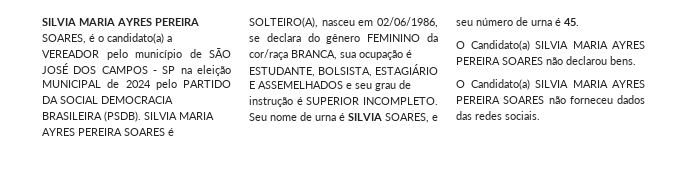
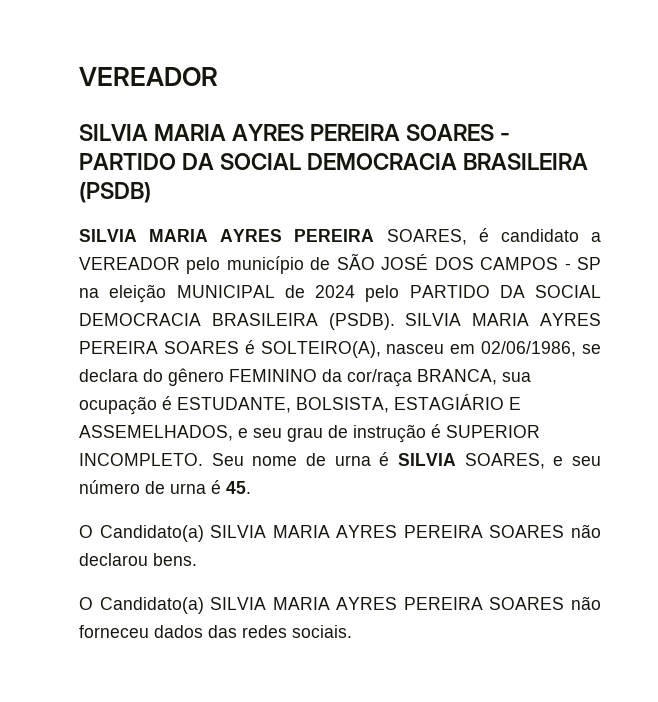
(42, 22) none -> [79,67,218,86] [79,124,511,141] [79,153,589,170] [79,182,151,203] VEREADOR // SILVIA MARIA AYRES PEREIRA SOARES - PARTIDO DA SOCIAL DEMOCRACIA BRASILEIRA (PSDB) //
[98,33,164,44] o candidato(a) -> [500,229,579,242] candidato
[258,81,343,89] ASSEMELHADOS -> [79,425,233,441] ASSEMELHADOS,

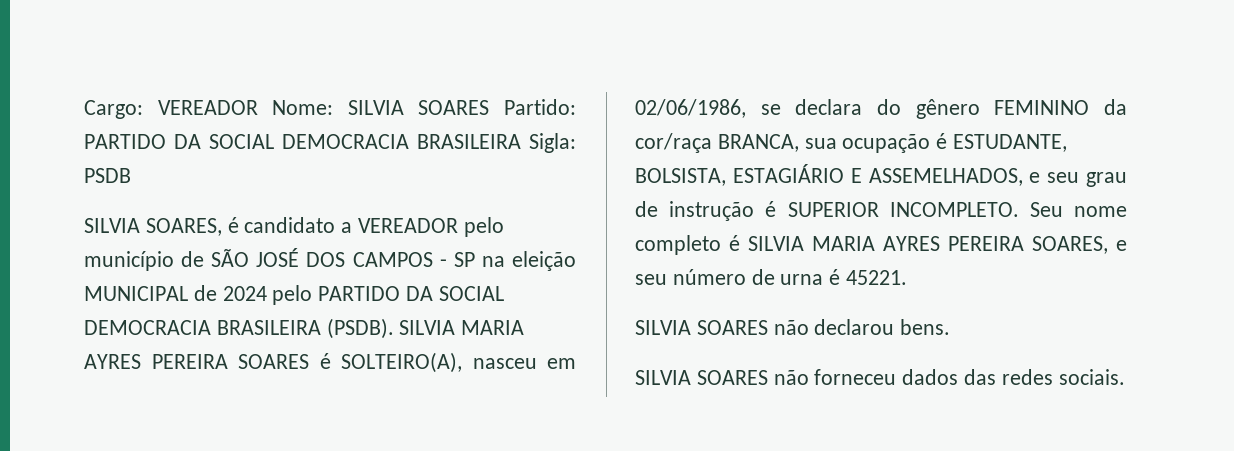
[79,67,218,86] [79,124,511,141] [79,153,589,170] [79,182,151,203] [79,229,375,242] VEREADOR // SILVIA MARIA AYRES PEREIRA SOARES - PARTIDO DA SOCIAL DEMOCRACIA BRASILEIRA (PSDB) // SILVIA MARIA AYRES PEREIRA -> [84,99,576,119] [84,133,576,153] [84,168,131,183] [84,218,140,233] Cargo: VEREADOR Nome: SILVIA SOARES Partido: PARTIDO DA SOCIAL DEMOCRACIA BRASILEIRA Sigla: PSDB // SILVIA
[306,452,456,466] de urna é SILVIA -> [635,235,1024,255] completo é SILVIA MARIA AYRES PEREIRA
[226,481,251,494] [79,524,601,542] [79,553,197,566] [79,597,483,614] 45. // O Candidato(a) SILVIA MARIA AYRES PEREIRA SOARES não declarou bens. // O Candidato(a) SILVIA MARIA AYRES PEREIRA -> [846,270,908,285] [635,319,951,335] [635,370,691,385] 45221. // SILVIA SOARES não declarou bens. // SILVIA

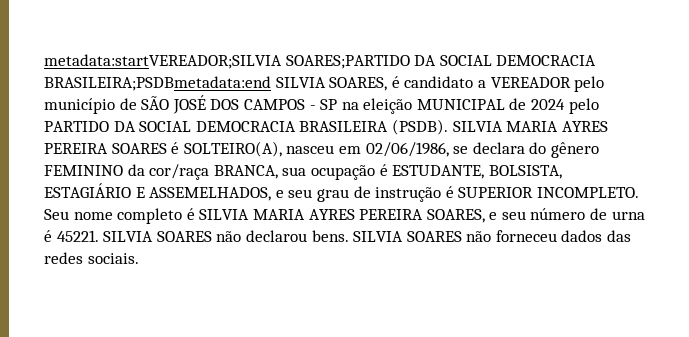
[84,99,576,119] [84,133,576,153] [84,168,131,183] Cargo: VEREADOR Nome: SILVIA SOARES Partido: PARTIDO DA SOCIAL DEMOCRACIA BRASILEIRA Sigla: PSDB // -> [44,54,597,69] [44,76,271,91] metadata:startVEREADOR;SILVIA SOARES;PARTIDO DA SOCIAL DEMOCRACIA BRASILEIRA;PSDBmetadata:end
(908, 277) // -> (99, 236) none
(951, 327) // -> (349, 236) none

